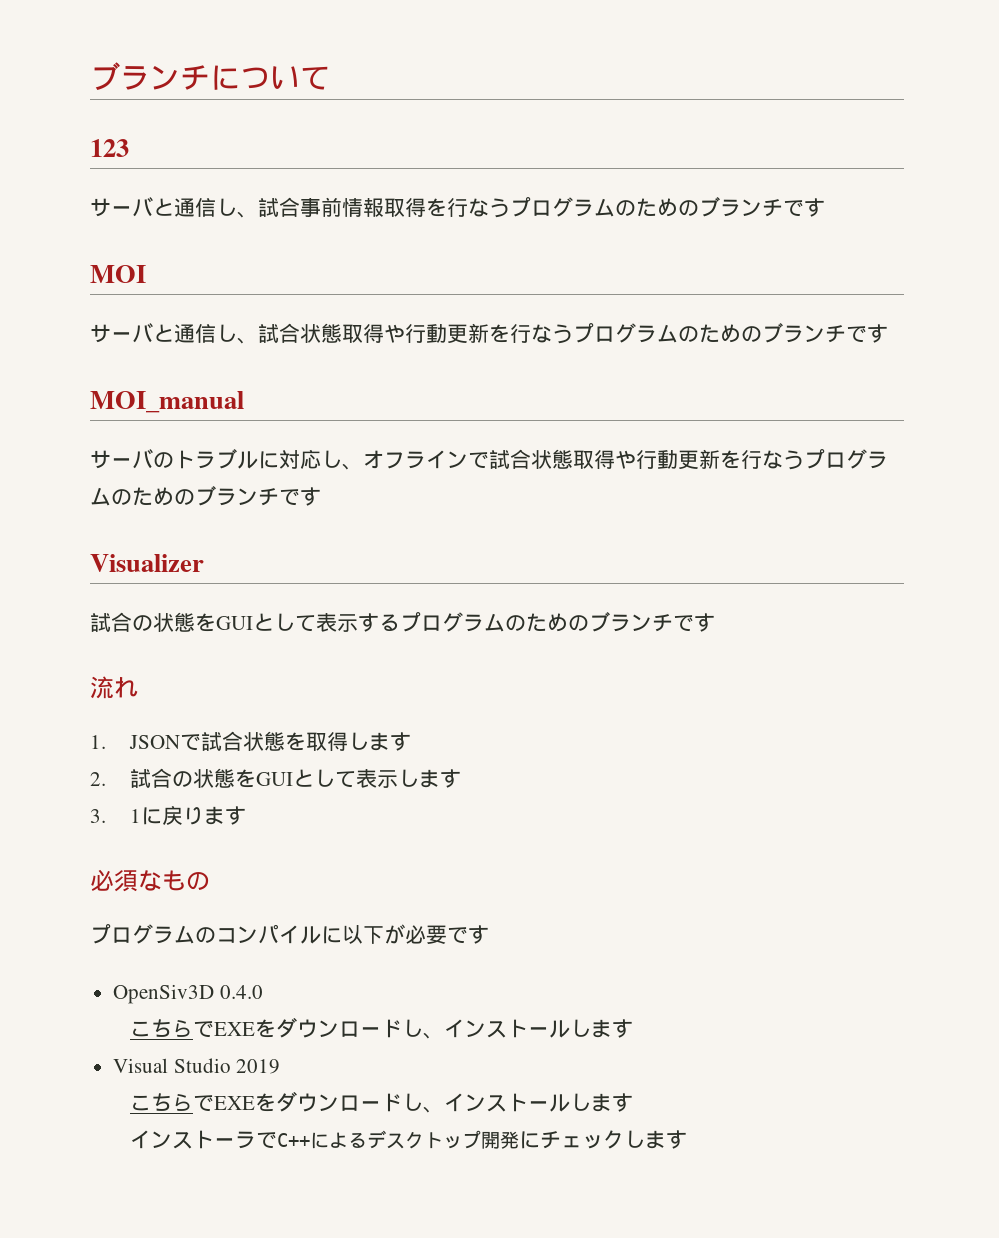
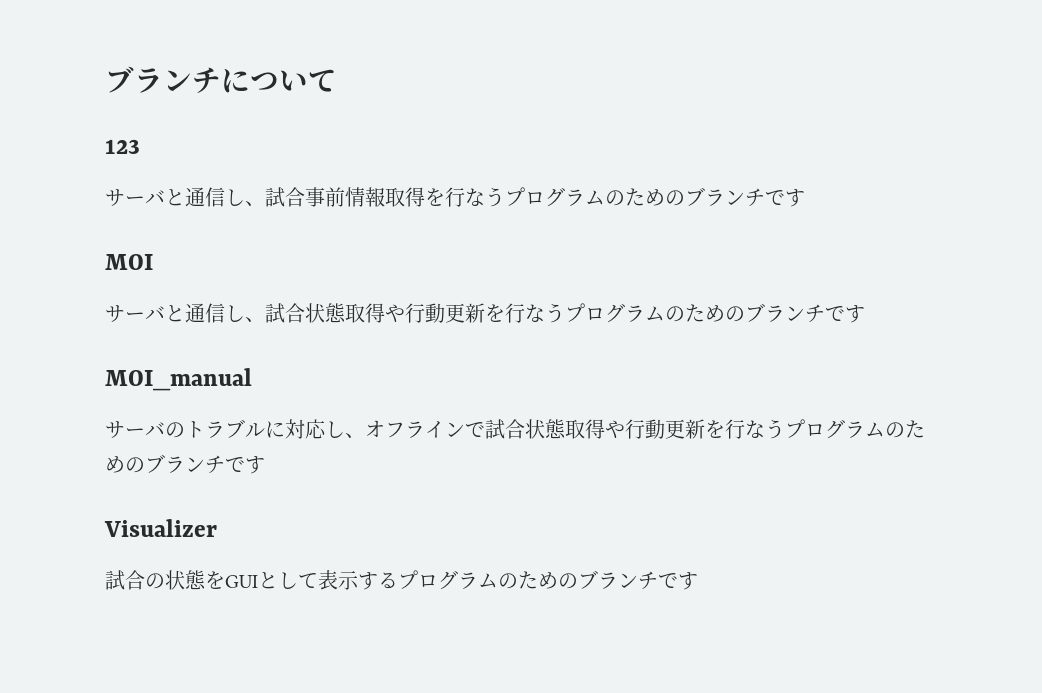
[90,676,138,699] [90,731,412,751] [90,768,462,788] [90,805,247,825] [90,869,210,892] [90,924,489,944] [113,984,263,1004] [130,1017,634,1039] [113,1058,281,1074] [130,1091,634,1113] [130,1130,688,1149] // 流れ // 1. JSONで試合状態を取得します // 2.試合の状態をGUIとして表示します // 3. 1に戻ります // 必須なもの // プログラムのコンパイルに以下が必要です // OpenSiv3D 0.4.0 // こちらでEXEをダウンロードし、インストールします // Visual Studio 2019 // こちらでEXEをダウンロードし、インストールします // インストーラでC++によるデスクトップ開発にチェックします -> (698, 581) none

